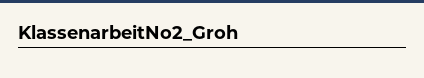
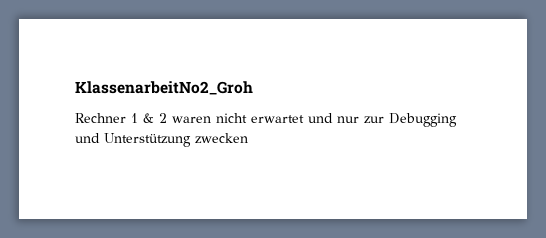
(238, 32) none -> [75,113,457,127] [75,133,248,147] // Rechner 1 & 2 waren nicht erwartet und nur zur Debugging und Unterstützung zwecken

